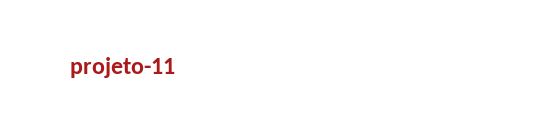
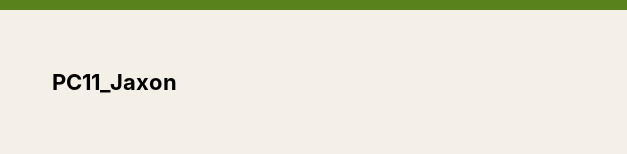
[70,57,175,78] projeto-11 -> [52,74,177,93] PC11_Jaxon

